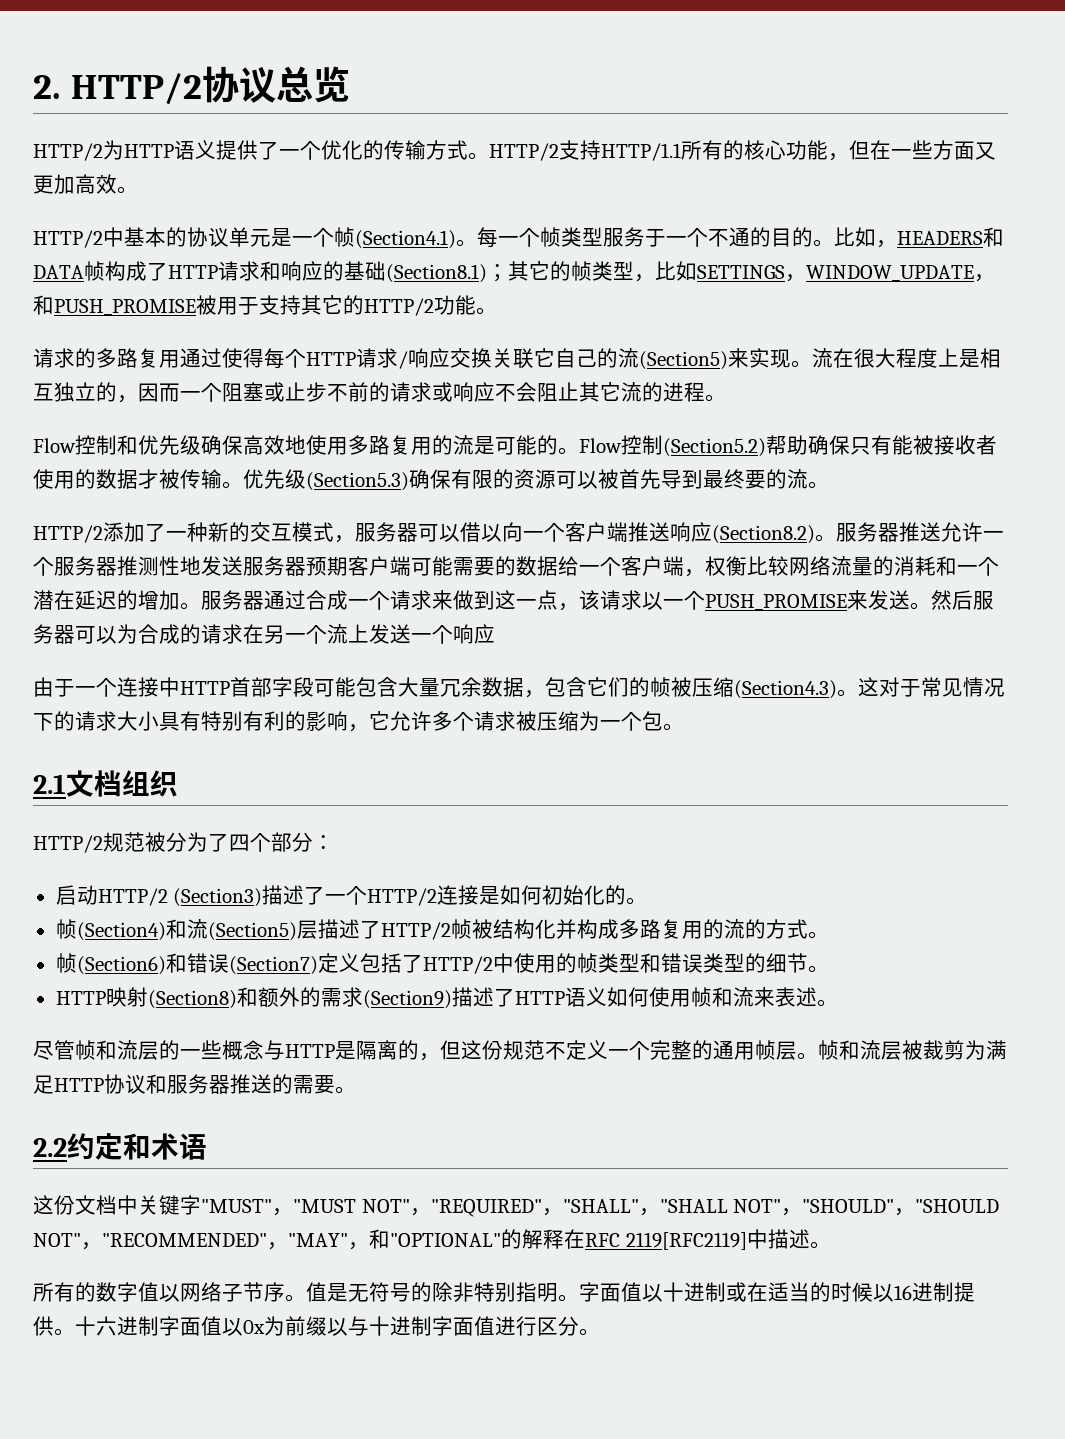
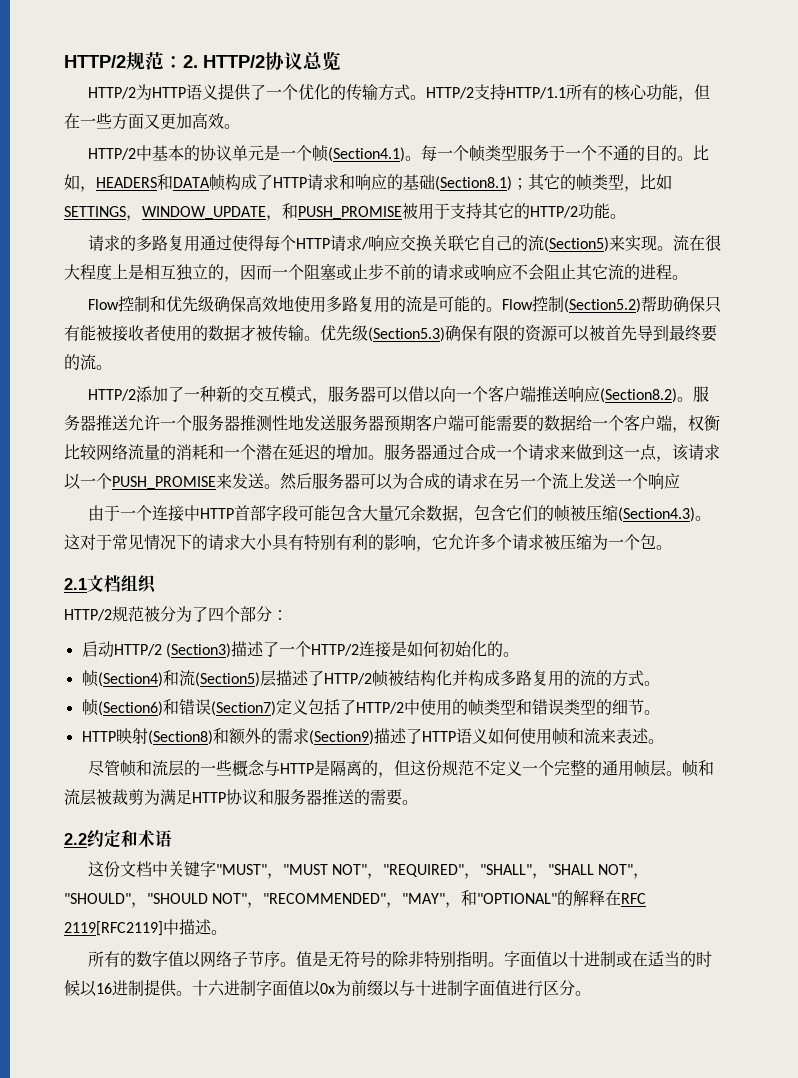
(33, 87) none -> [64,52,183,70] HTTP/2规范：

